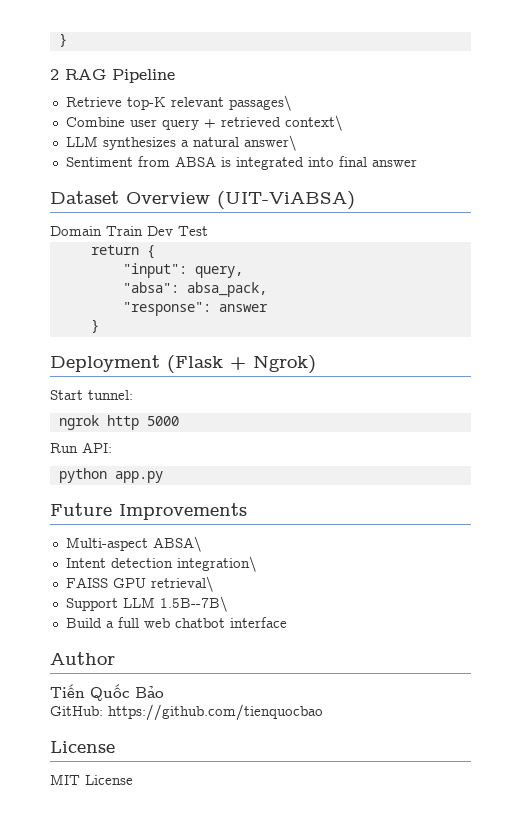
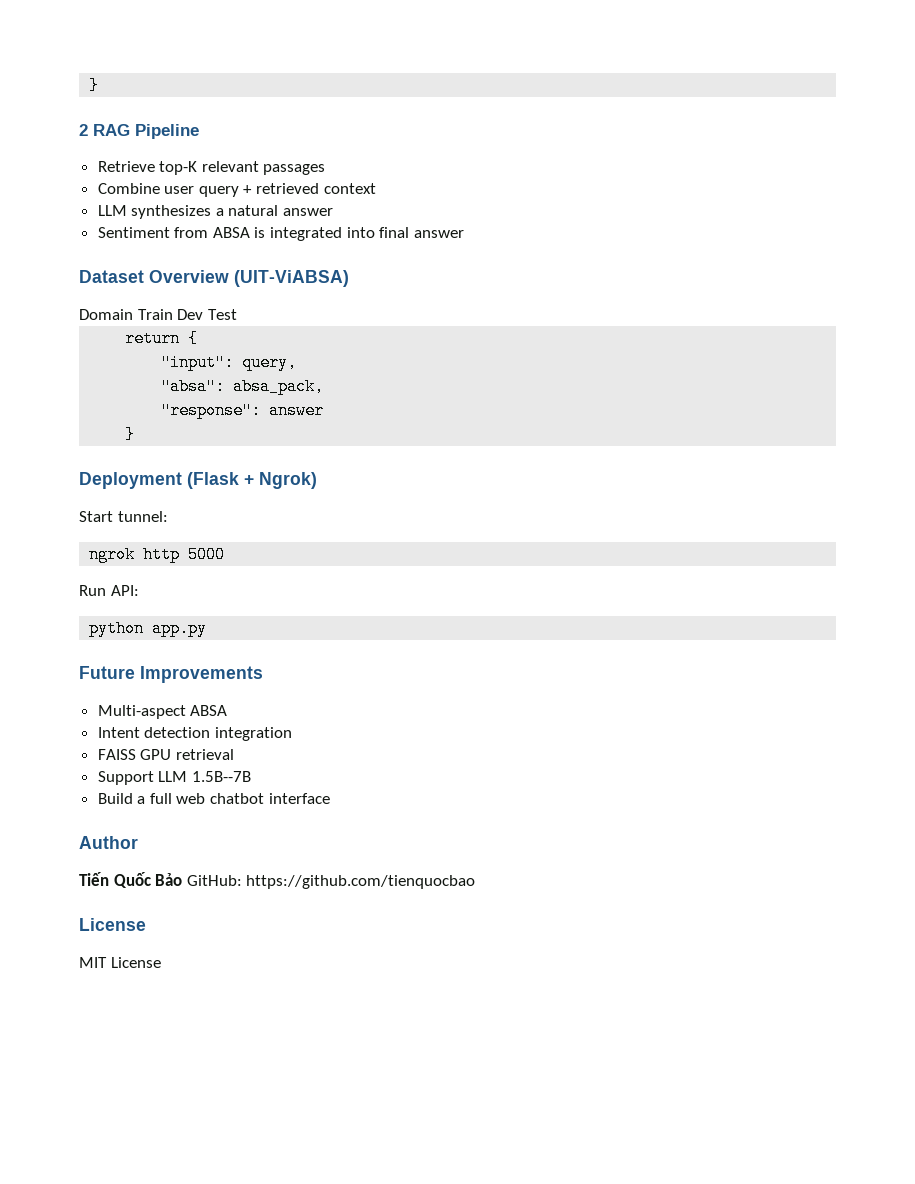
[228,95,292,111] passages\ -> [263,164,326,175] passages
[284,115,343,131] context\ -> [323,183,376,194] context
[243,135,297,151] answer\ -> [283,208,334,216] answer
[152,536,202,552] ABSA\ -> [190,705,228,716] ABSA
[176,556,257,572] integration\ -> [214,727,292,741] integration
[150,576,214,592] retrieval\ -> [175,749,234,760] retrieval
[159,596,228,612] 1.5B--7B\ -> [191,771,251,782] 1.5B--7B
(164, 692) // -> (183, 879) none

